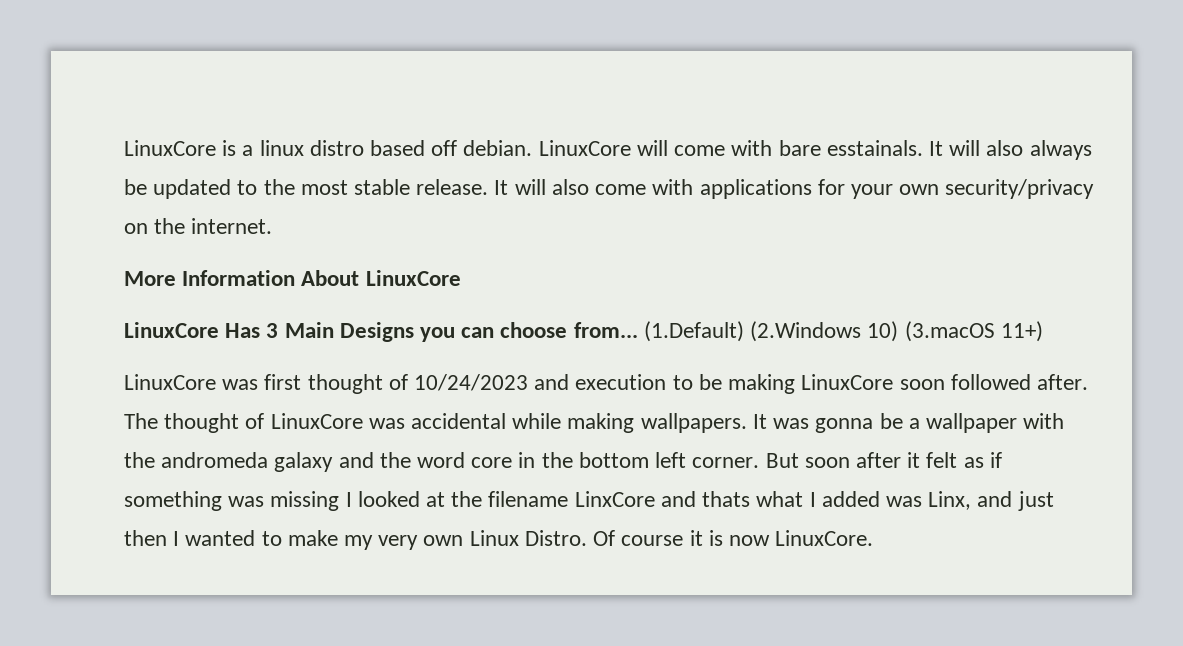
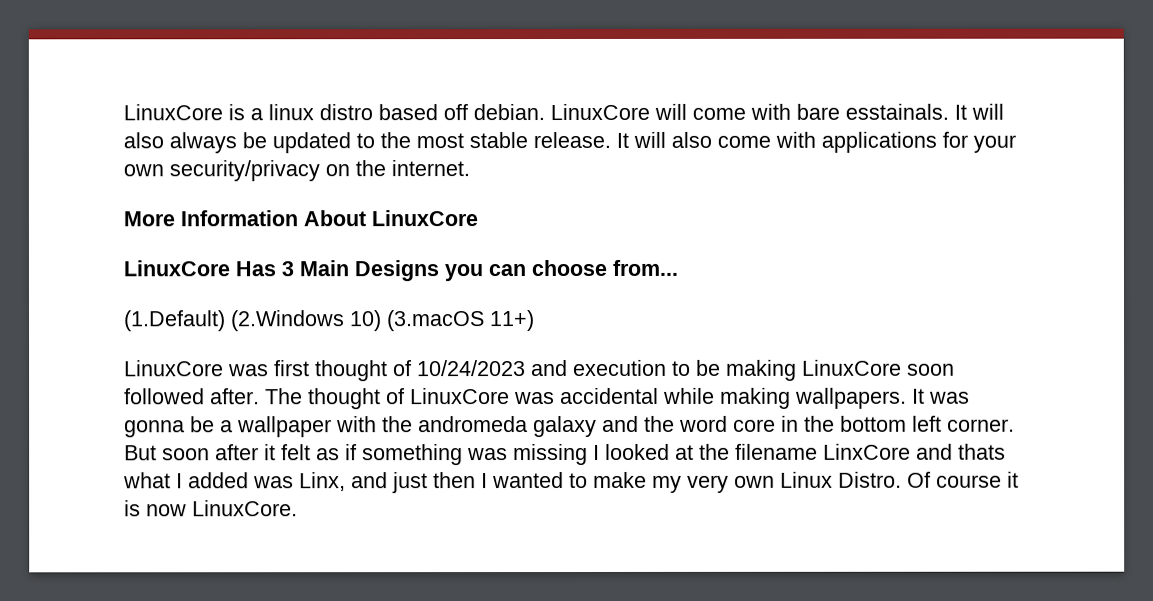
(638, 330) none -> (678, 267) //

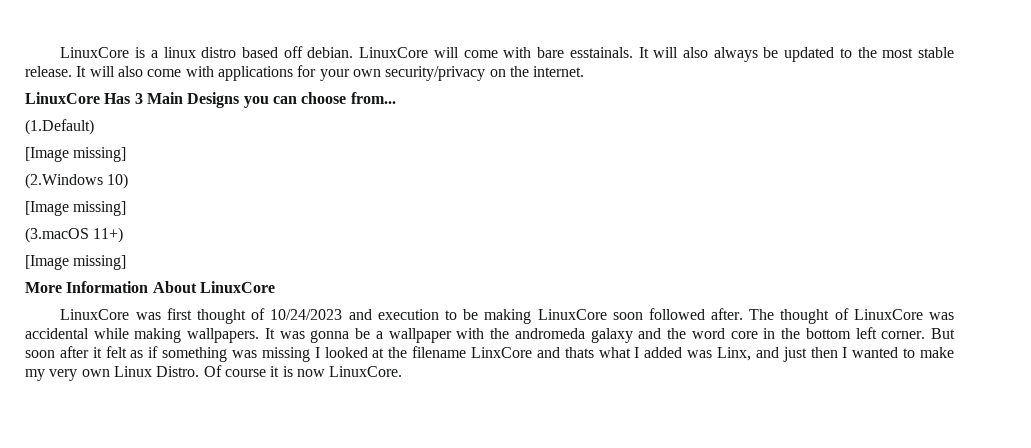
[123,210,478,227] // More Information About LinuxCore -> (585, 71) none
(226, 321) none -> [25,147,127,162] // [Image missing] //
(382, 321) none -> [25,201,127,216] // [Image missing] //
(535, 321) none -> [25,255,127,270] [25,281,275,293] // [Image missing] // More Information About LinuxCore

